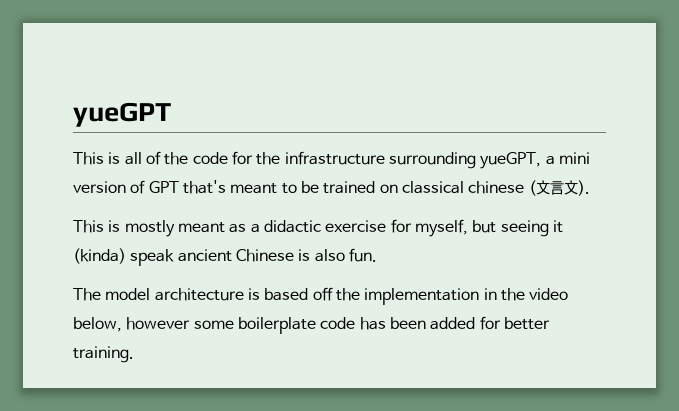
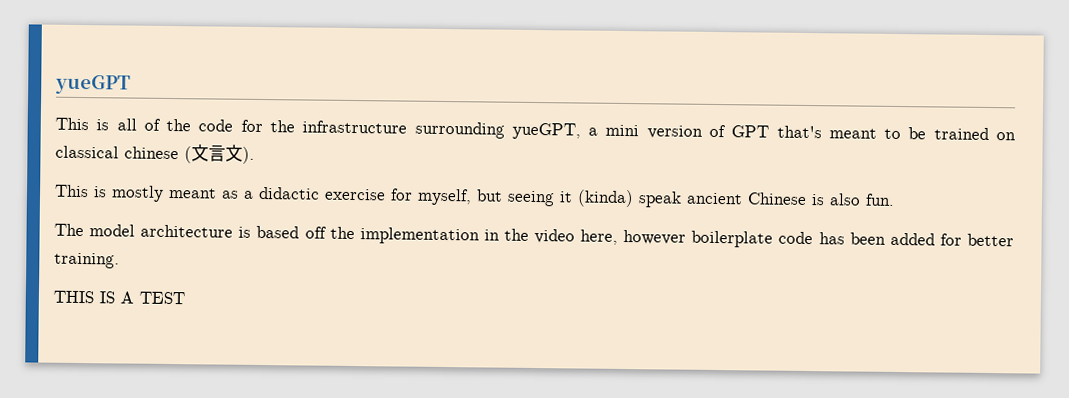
[73,317,234,332] below, however some -> [580,229,687,245] here, however
(134, 354) none -> [53,290,185,305] // THIS IS A TEST

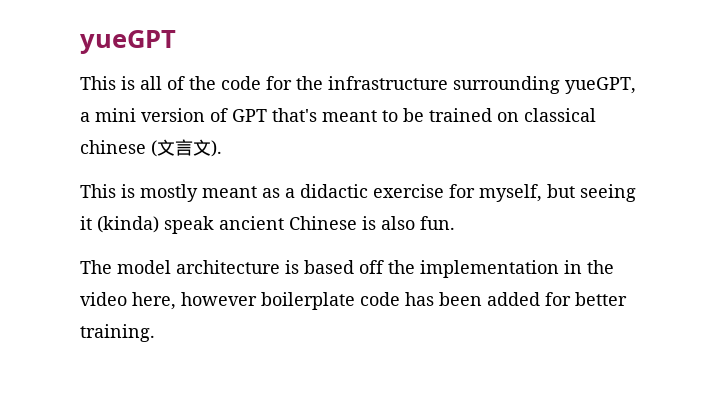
[53,290,185,305] // THIS IS A TEST -> (155, 333) none

